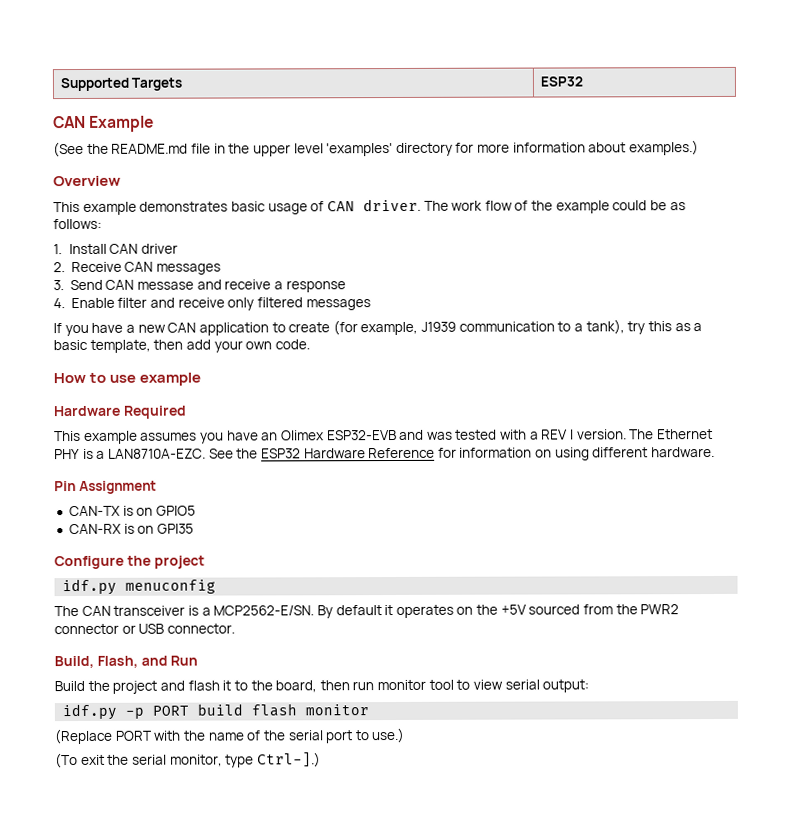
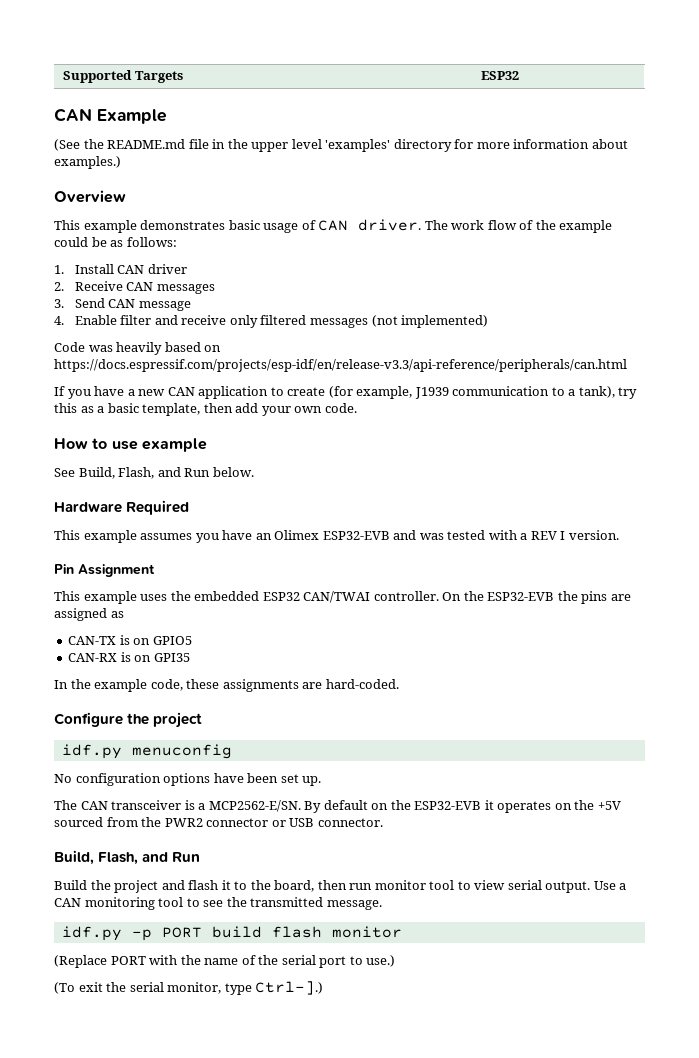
[137,279,346,293] messase and receive a response -> [138,301,191,311] message
(371, 305) none -> [371,315,489,328] [54,342,222,355] [54,359,627,372] (not implemented) // Code was heavily based on https://docs.espressif.com/projects/esp-idf/en/release-v3.3/api-reference/peripherals/can.html
(202, 379) none -> [54,467,254,479] // See Build, Flash, and Run below.
[629,429,713,440] [54,446,716,461] [54,480,157,494] The Ethernet PHY is a LAN8710A-EZC. See the ESP32 Hardware Reference for information on using different hardware. // Pin Assignment -> [54,564,155,577] [54,591,631,604] [54,608,124,621] // Pin Assignment // This example uses the embedded ESP32 CAN/TWAI controller. On the ESP32-EVB the pins are assigned as
(194, 528) none -> [54,679,399,692] // In the example code, these assignments are hard-coded.
(217, 586) none -> [54,773,322,786] // No configuration options have been set up.
(382, 610) none -> [371,800,482,810] on the ESP32-EVB
[542,679,590,693] output: -> [545,881,627,893] [54,897,382,910] output. Use a CAN monitoring tool to see the transmitted message.

